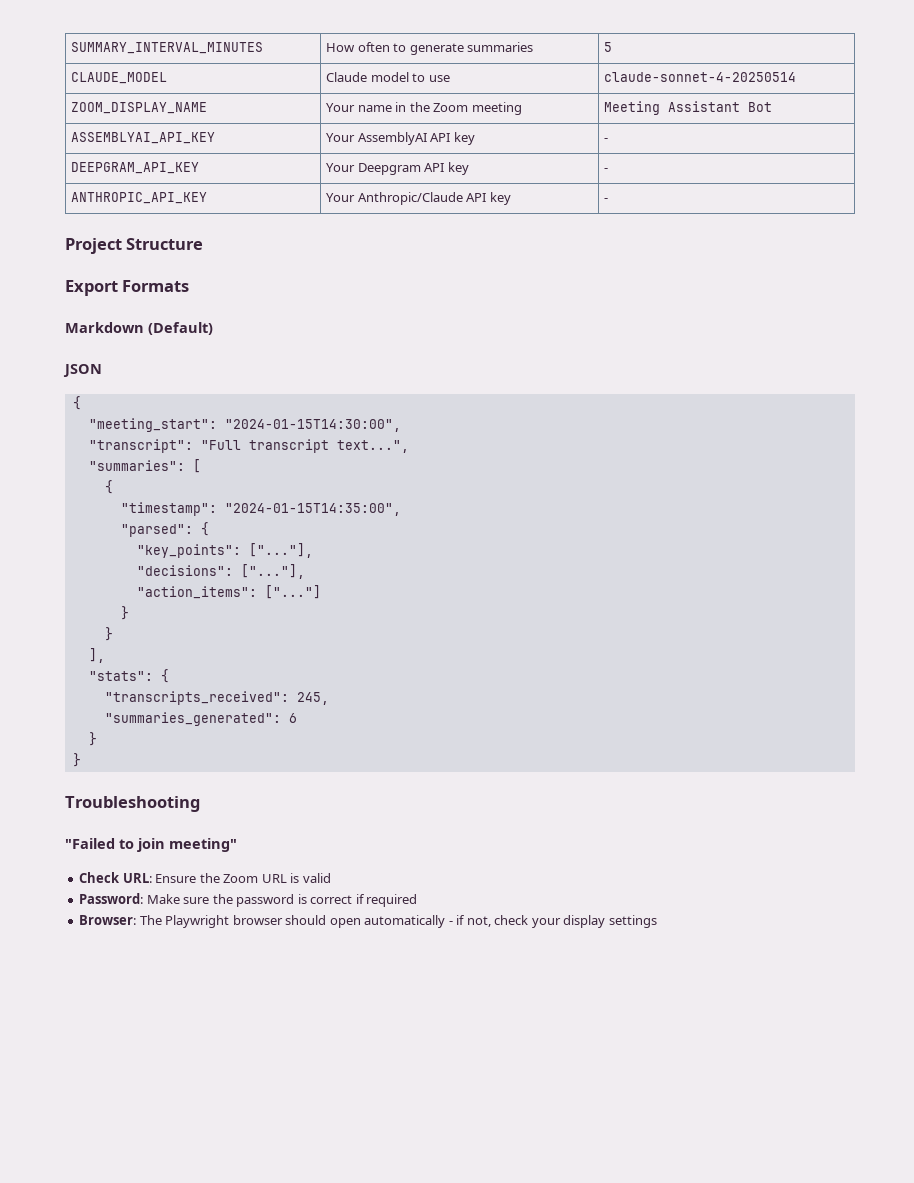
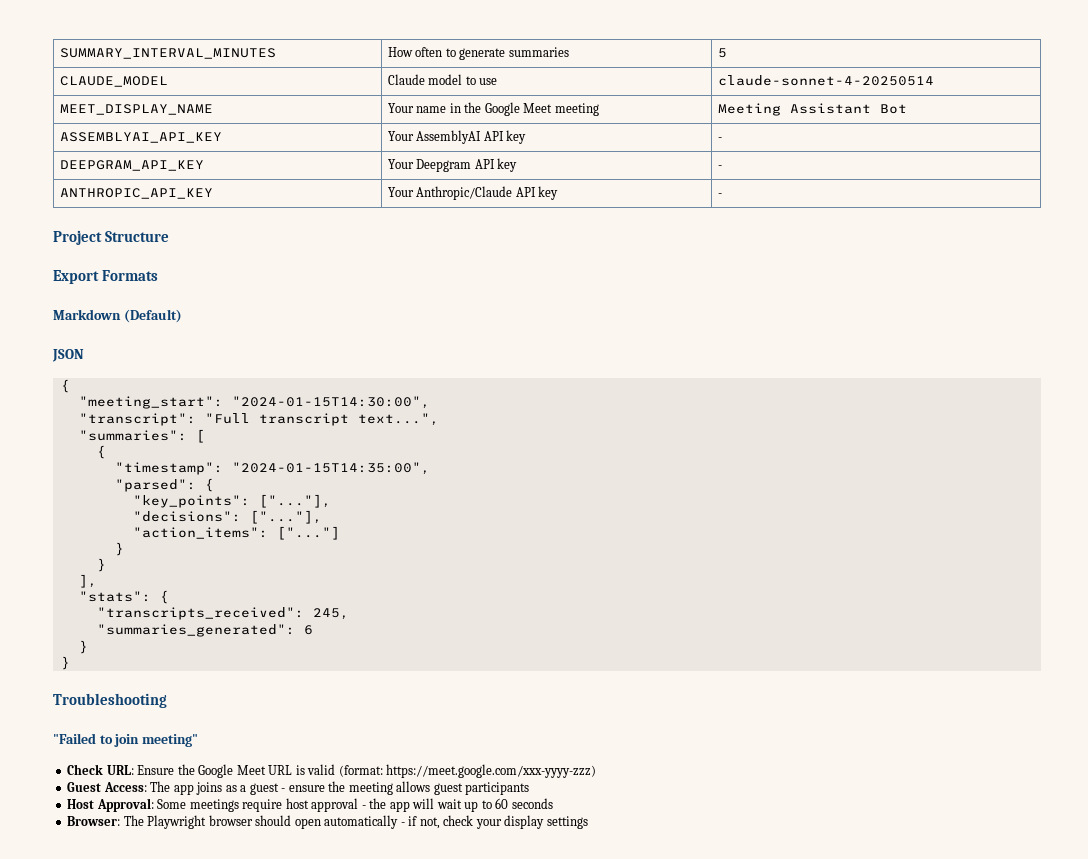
[71,102,208,114] ZOOM_DISPLAY_NAME -> [59,104,213,115] MEET_DISPLAY_NAME
[433,103,469,112] Zoom -> [484,102,553,116] Google Meet
[223,874,259,883] Zoom -> [198,764,266,778] Google Meet
[79,893,418,907] // Password: Make sure the password is correct if required -> [338,764,597,778] [67,781,530,795] [67,798,553,812] (format: https://meet.google.com/xxx-yyyy-zzz) // Guest Access: The app joins as a guest - ensure the meeting allows guest participants // Host Approval: Some meetings require host approval - the app will wait up to 60 seconds

